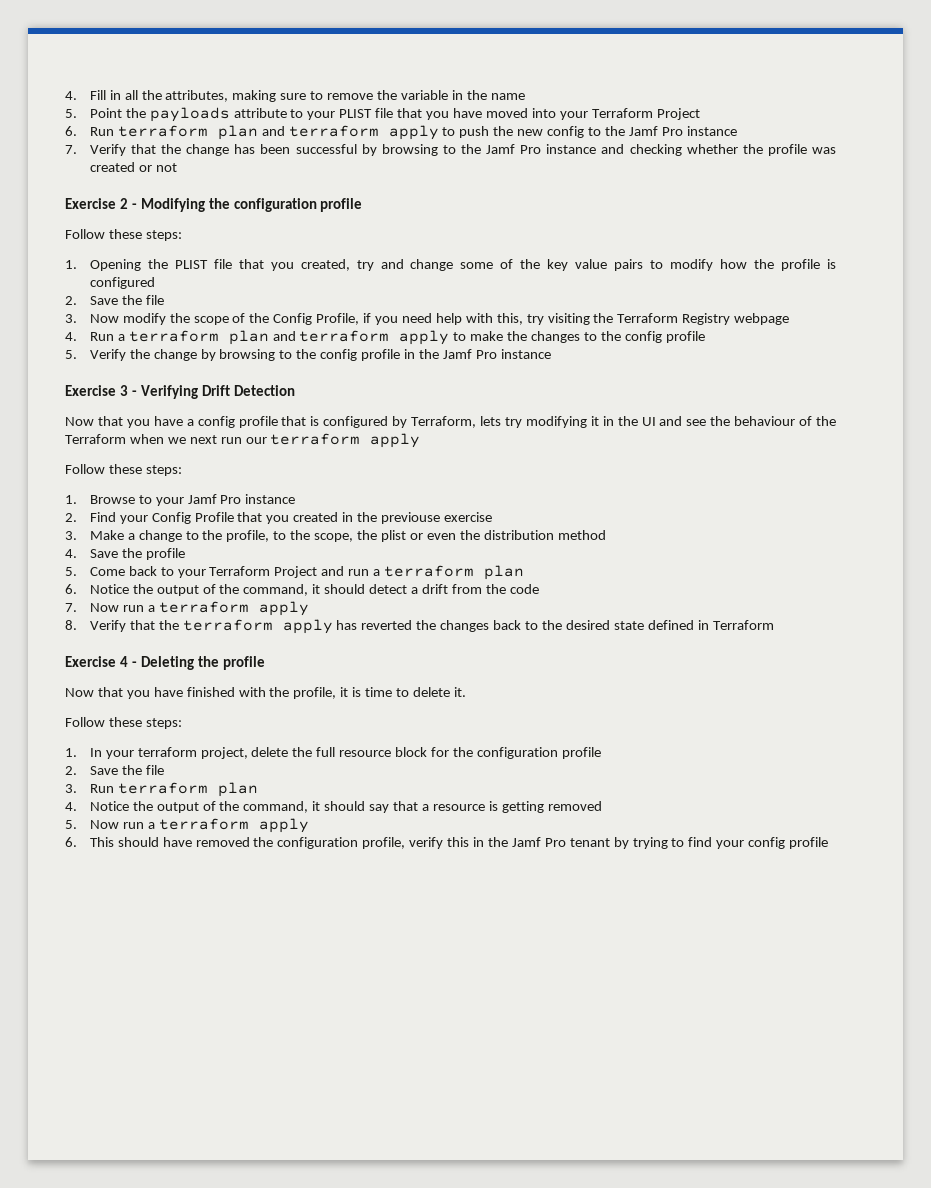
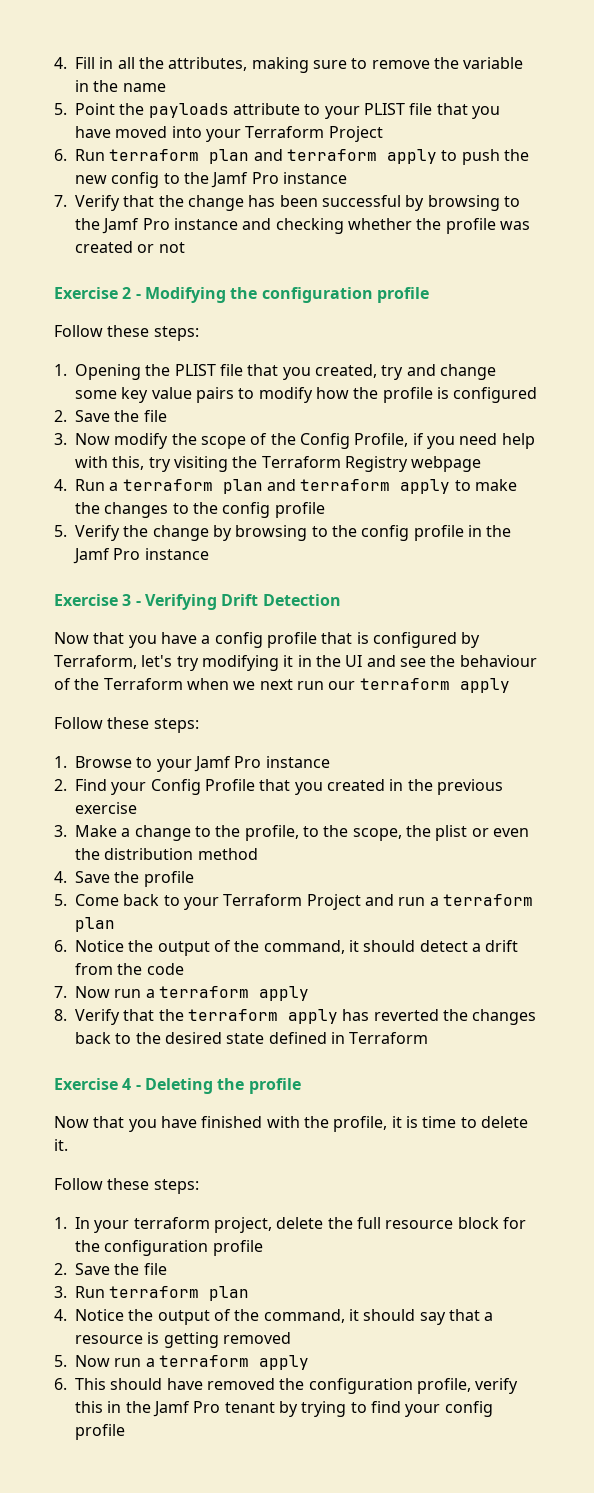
[500,259,541,269] of the -> (117, 394) none
[480,416,502,426] lets -> [141,655,173,667] let's
[381,512,441,524] previouse -> [436,779,503,795] previous

